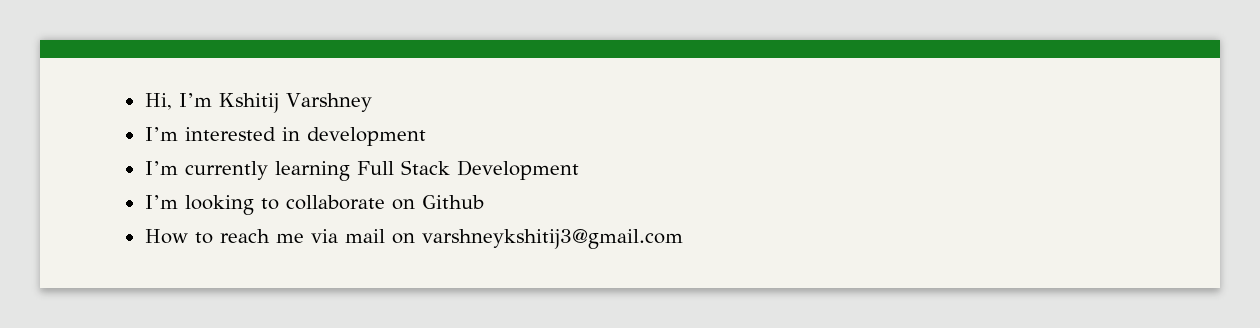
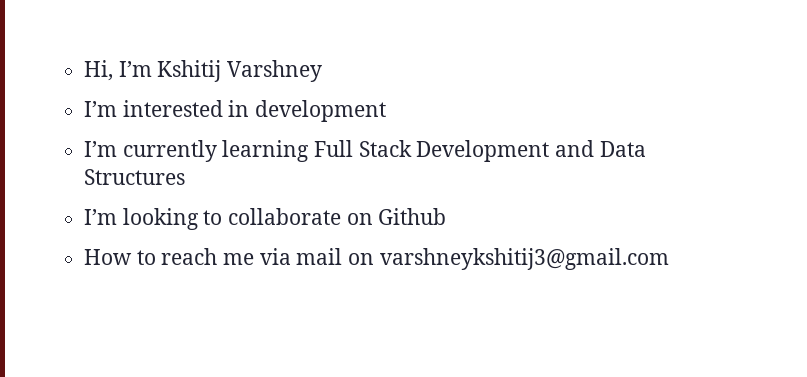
(579, 170) none -> [555,140,646,157] [84,169,186,185] and Data Structures

